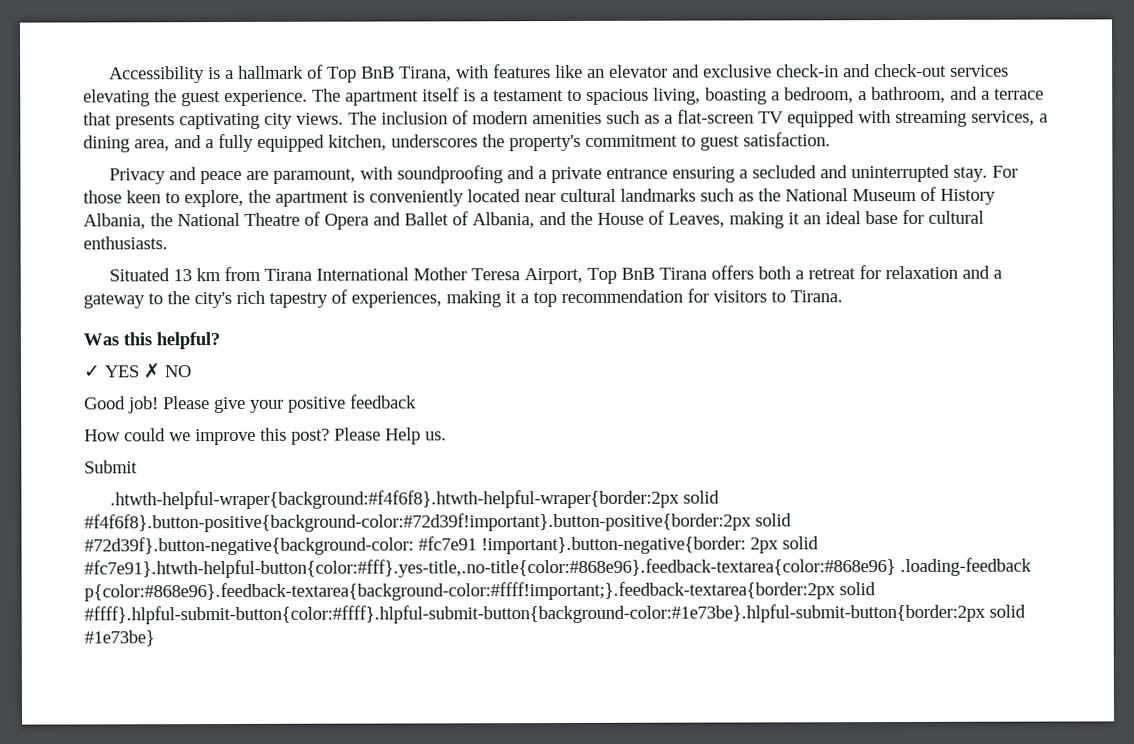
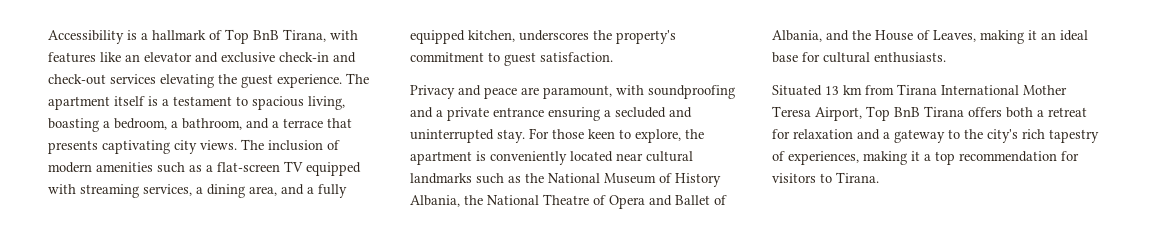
[83,332,220,350] [83,363,192,379] [84,394,417,414] [84,427,447,446] [84,460,138,474] [109,489,720,510] [84,512,792,533] [84,536,819,556] [84,557,1032,579] [84,581,876,602] [84,603,1026,625] [84,630,155,647] // Was this helpful? // ✓ YES ✗ NO // Good job! Please give your positive feedback // How could we improve this post? Please Help us. // Submit // .htwth-helpful-wraper{background:#f4f6f8}.htwth-helpful-wraper{border:2px solid #f4f6f8}.button-positive{background-color:#72d39f!important}.button-positive{border:2px solid #72d39f}.button-negative{background-color: #fc7e91 !important}.button-negative{border: 2px solid #fc7e91}.htwth-helpful-button{color:#fff}.yes-title,.no-title{color:#868e96}.feedback-textarea{color:#868e96} .loading-feedback p{color:#868e96}.feedback-textarea{background-color:#ffff!important;}.feedback-textarea{border:2px solid #ffff}.hlpful-submit-button{color:#ffff}.hlpful-submit-button{background-color:#1e73be}.hlpful-submit-button{border:2px solid #1e73be} -> (879, 177) none

